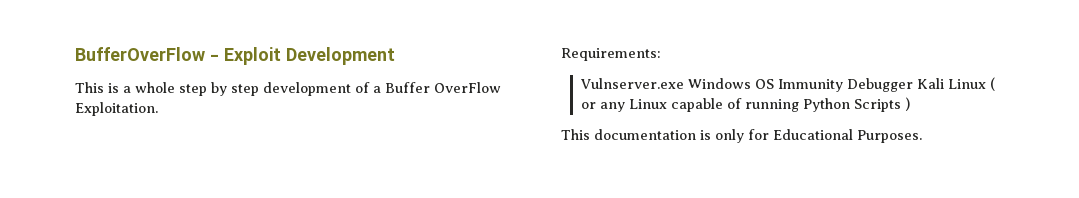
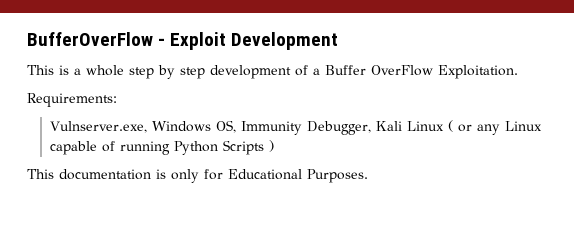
[579,78,913,92] Vulnserver.exe Windows OS Immunity Debugger -> [49,120,371,135] Vulnserver.exe, Windows OS, Immunity Debugger,

